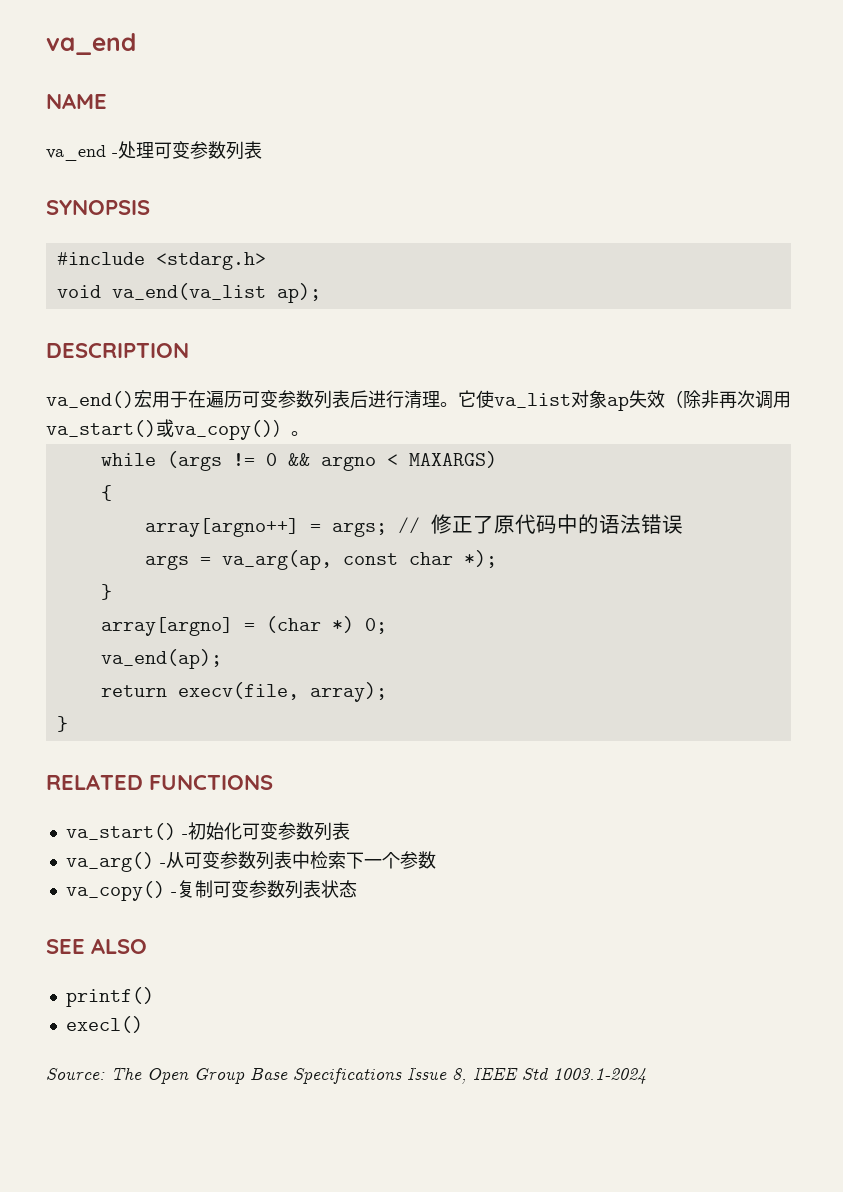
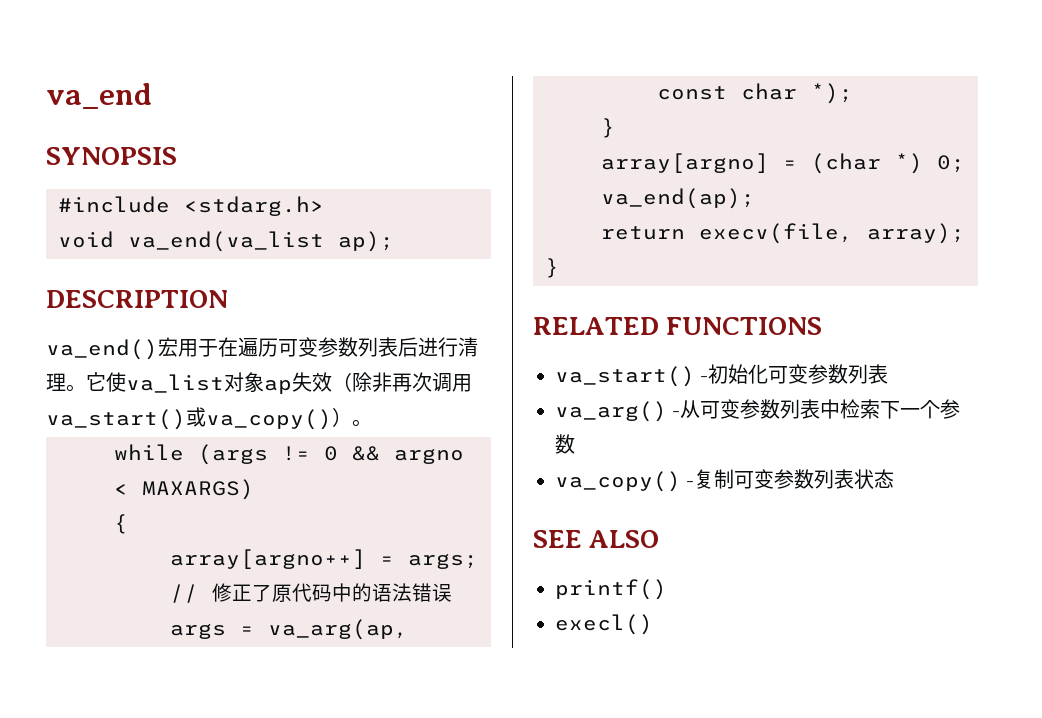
[46,33,136,55] [46,93,107,109] [46,141,262,161] va_end // NAME // va_end -处理可变参数列表 -> [46,83,152,109] va_end
[46,1067,646,1084] // Source: The Open Group Base Specifications Issue 8, IEEE Std 1003.1-2024 -> (653, 624) none

